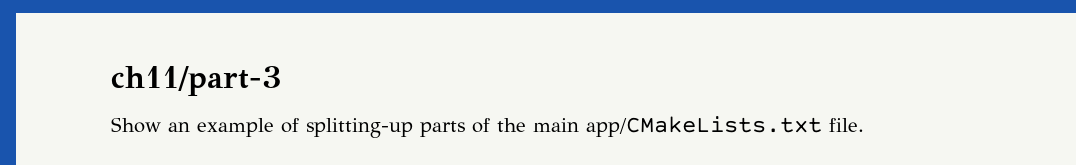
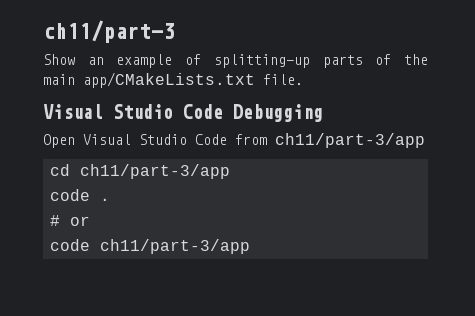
(864, 125) none -> [43,104,323,122] [43,133,425,148] [49,164,230,179] [49,189,110,201] [49,215,90,226] [49,239,250,254] // Visual Studio Code Debugging // Open Visual Studio Code from ch11/part-3/app // cd ch11/part-3/app // code . // # or // code ch11/part-3/app

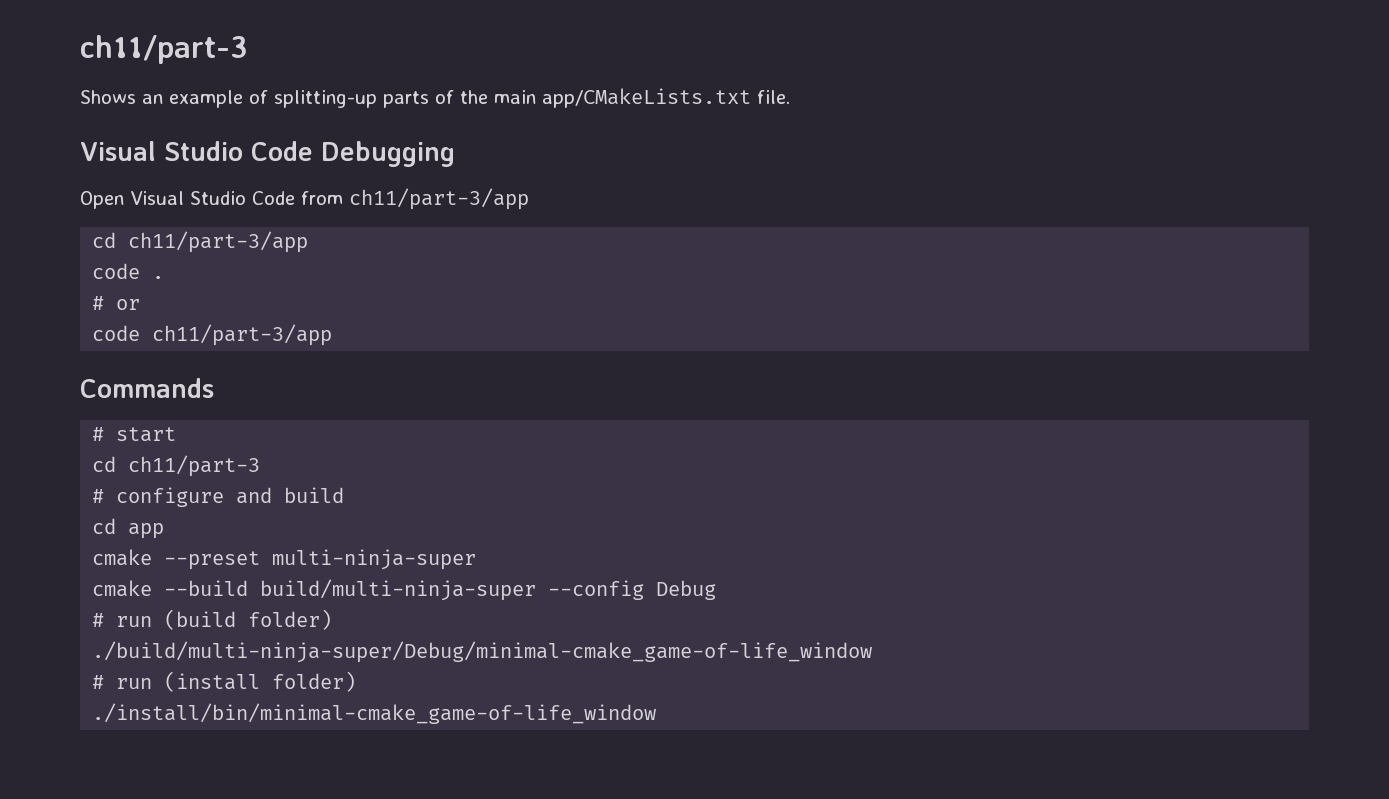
[43,20,175,43] [43,54,75,65] ch11/part-3 // Show -> [80,35,248,64] [80,90,136,104] ch11/part-3 // Shows
(250, 246) none -> [80,378,214,398] [92,427,177,442] [92,455,261,477] [92,487,345,507] [92,518,165,539] [92,549,477,570] [92,579,717,601] [92,609,333,630] [92,641,873,663] [92,671,357,692] [92,703,657,724] // Commands // # start // cd ch11/part-3 // # configure and build // cd app // cmake --preset multi-ninja-super // cmake --build build/multi-ninja-super --config Debug // # run (build folder) // ./build/multi-ninja-super/Debug/minimal-cmake_game-of-life_window // # run (install folder) // ./install/bin/minimal-cmake_game-of-life_window

